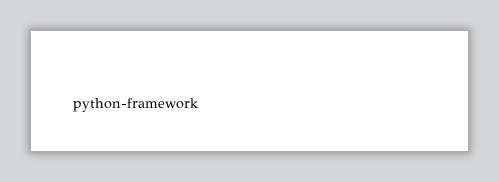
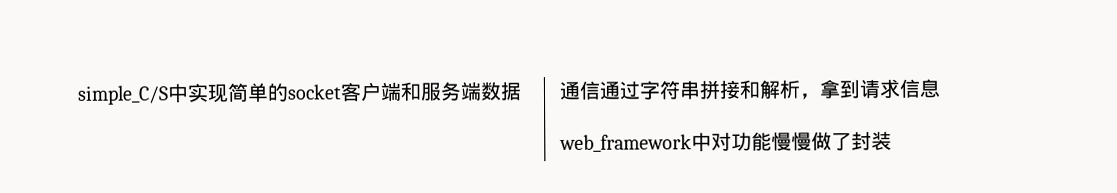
[73,98,199,112] python-framework -> [77,78,941,105] [559,131,892,152] simple_C/S中实现简单的socket客户端和服务端数据通信通过字符串拼接和解析，拿到请求信息 // web_framework中对功能慢慢做了封装

